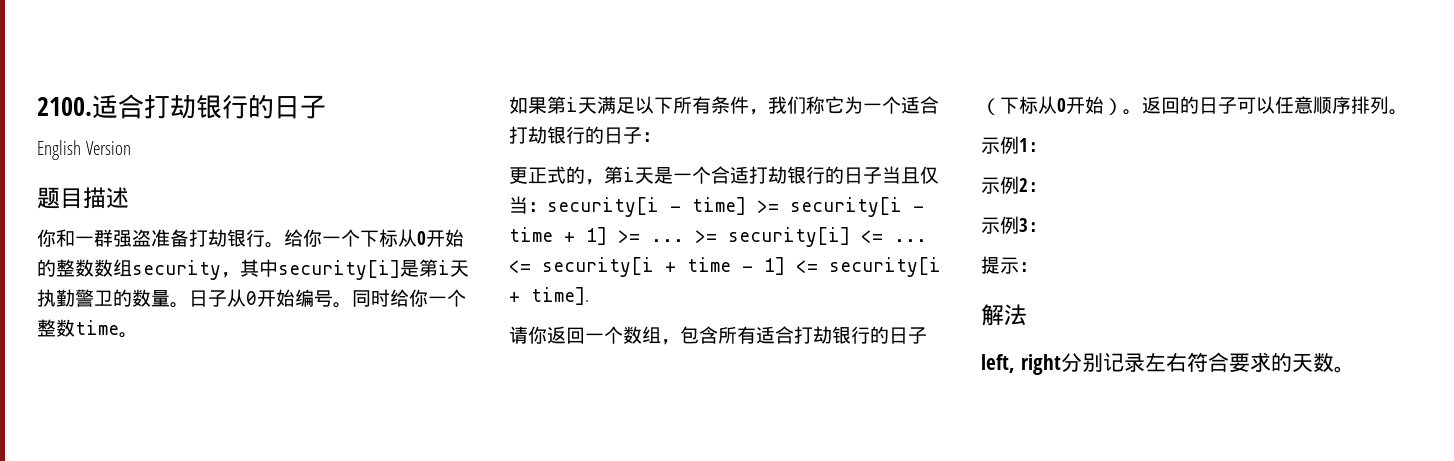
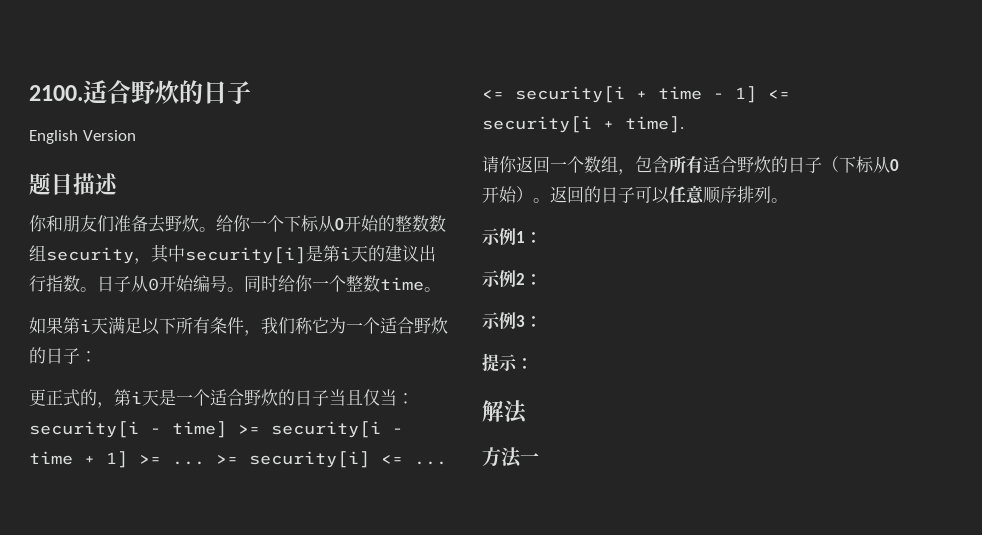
[144,94,248,119] 打劫银行 -> [131,80,179,104] 野炊
[75,229,265,247] 一群强盗准备打劫银行 -> [63,215,199,233] 朋友们准备去野炊
[37,289,170,307] 执勤警卫的数量 -> [368,245,436,262] [29,275,80,292] 的建议出行指数
[509,126,585,144] 打劫银行 -> [414,317,448,334] 野炊
[711,166,825,184] 合适打劫银行 -> [210,389,278,406] 适合野炊
[794,326,870,344] 打劫银行 -> [737,156,771,173] 野炊
[981,352,1355,375] left, right分别记录左右符合要求的天数。 -> [482,447,539,468] 方法一

